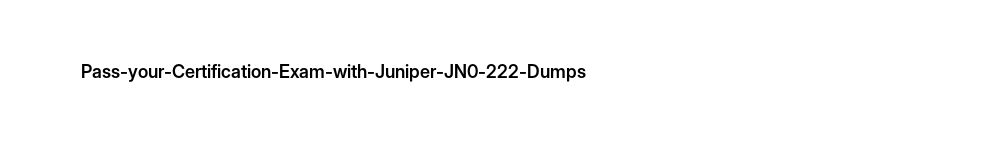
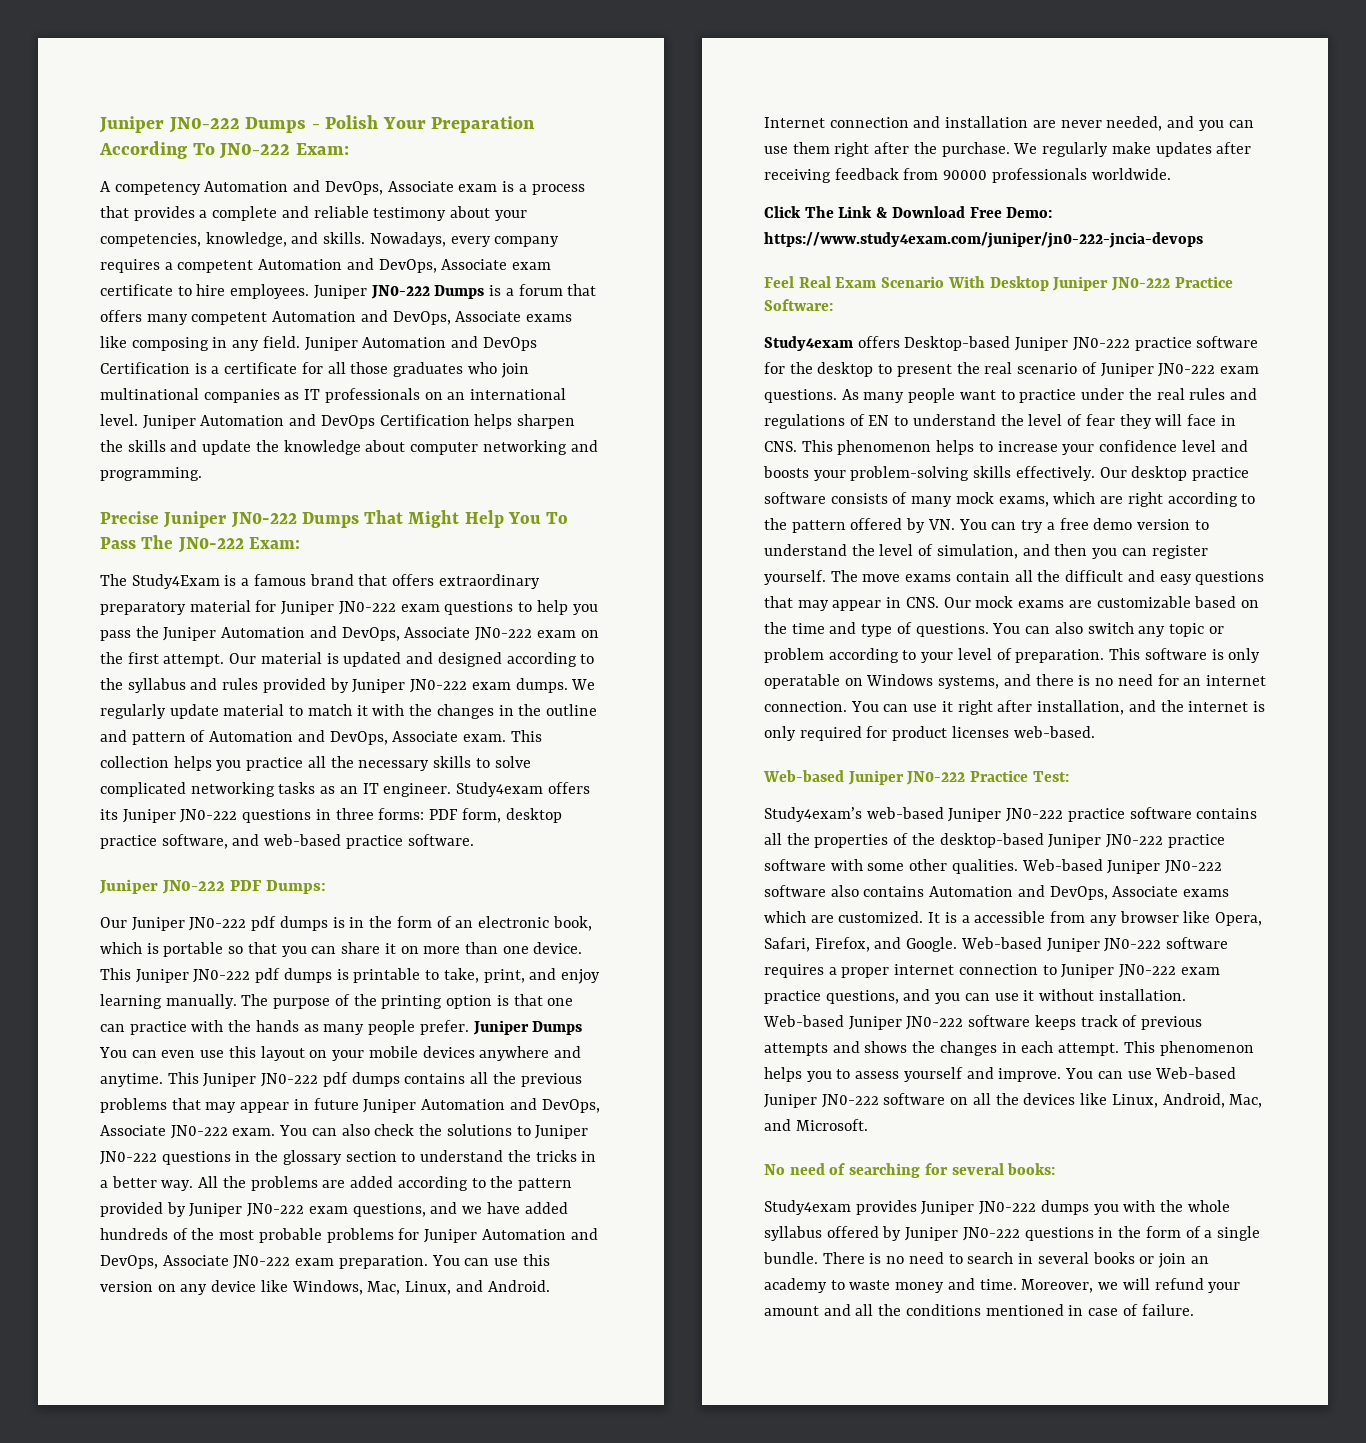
[81,64,586,82] Pass-your-Certification-Exam-with-Juniper-JN0-222-Dumps -> [99,115,536,133] [99,141,349,159] [100,180,585,195] [100,206,527,221] [100,232,560,247] [100,258,552,273] [100,284,597,299] [100,310,573,325] [100,336,537,351] [100,362,529,378] [100,388,567,403] [100,414,576,429] [100,440,598,455] [100,467,202,481] [100,510,569,528] [100,535,300,553] [100,574,540,589] [100,600,598,615] [100,626,599,641] [100,652,595,667] [100,678,596,693] [100,704,597,719] [100,730,542,745] [100,756,531,771] [100,782,590,797] [100,808,562,823] [100,834,474,849] [99,879,326,894] [100,916,592,931] [100,942,583,957] [100,968,600,984] [100,994,574,1009] [100,1020,583,1035] [99,1046,581,1061] [100,1072,582,1087] [100,1098,600,1113] [100,1124,589,1139] [100,1150,597,1165] [100,1176,572,1191] [100,1202,568,1217] [100,1228,598,1243] [100,1254,550,1269] [100,1280,550,1295] [764,116,1254,131] [764,142,1252,157] [764,168,1171,183] [764,206,1053,218] [764,232,1203,248] [764,276,1233,291] [764,299,833,311] [764,336,1259,351] [764,362,1259,377] [764,388,1257,403] [764,414,1236,429] [764,440,1248,455] [763,466,1250,481] [764,492,1256,507] [764,518,1209,533] [764,544,1208,559] [764,570,1265,585] [764,596,1259,611] [764,622,1224,637] [764,648,1261,663] [764,674,1266,689] [764,700,1265,715] [764,726,1095,741] [763,770,1069,785] [764,807,1258,822] [764,833,1225,848] [764,859,1223,874] [764,885,1230,900] [764,911,1262,926] [764,937,1229,952] [764,964,1220,978] [764,989,1186,1004] [763,1015,1203,1030] [764,1041,1254,1056] [764,1067,1237,1082] [764,1093,1263,1108] [764,1119,868,1131] [764,1163,1056,1178] [764,1200,1230,1215] [764,1226,1260,1241] [763,1252,1209,1268] [764,1278,1241,1293] [764,1304,1194,1316] Juniper JN0-222 Dumps - Polish Your Preparation According To JN0-222 Exam: // A competency Automation and DevOps, Associate exam is a process that provides a complete and reliable testimony about your competencies, knowledge, and skills. Nowadays, every company requires a competent Automation and DevOps, Associate exam certificate to hire employees. Juniper JN0-222 Dumps is a forum that offers many competent Automation and DevOps, Associate exams like composing in any field. Juniper Automation and DevOps Certification is a certificate for all those graduates who join multinational companies as IT professionals on an international level. Juniper Automation and DevOps Certification helps sharpen the skills and update the knowledge about computer networking and programming. // Precise Juniper JN0-222 Dumps That Might Help You To Pass The JN0-222 Exam: // The Study4Exam is a famous brand that offers extraordinary preparatory material for Juniper JN0-222 exam questions to help you pass the Juniper Automation and DevOps, Associate JN0-222 exam on the first attempt. Our material is updated and designed according to the syllabus and rules provided by Juniper JN0-222 exam dumps. We regularly update material to match it with the changes in the outline and pattern of Automation and DevOps, Associate exam. This collection helps you practice all the necessary skills to solve complicated networking tasks as an IT engineer. Study4exam offers its Juniper JN0-222 questions in three forms: PDF form, desktop practice software, and web-based practice software. // Juniper JN0-222 PDF Dumps: // Our Juniper JN0-222 pdf dumps is in the form of an electronic book, which is portable so that you can share it on more than one device. This Juniper JN0-222 pdf dumps is printable to take, print, and enjoy learning manually. The purpose of the printing option is that one can practice with the hands as many people prefer. Juniper Dumps You can even use this layout on your mobile devices anywhere and anytime. This Juniper JN0-222 pdf dumps contains all the previous problems that may appear in future Juniper Automation and DevOps, Associate JN0-222 exam. You can also check the solutions to Juniper JN0-222 questions in the glossary section to understand the tricks in a better way. All the problems are added according to the pattern provided by Juniper JN0-222 exam questions, and we have added hundreds of the most probable problems for Juniper Automation and DevOps, Associate JN0-222 exam preparation. You can use this version on any device like Windows, Mac, Linux, and Android. Internet connection and installation are never needed, and you can use them right after the purchase. We regularly make updates after receiving feedback from 90000 professionals worldwide. // Click The Link & Download Free Demo: https://www.study4exam.com/juniper/jn0-222-jncia-devops // Feel Real Exam Scenario With Desktop Juniper JN0-222 Practice Software: // Study4exam offers Desktop-based Juniper JN0-222 practice software for the desktop to present the real scenario of Juniper JN0-222 exam questions. As many people want to practice under the real rules and regulations of EN to understand the level of fear they will face in CNS. This phenomenon helps to increase your confidence level and boosts your problem-solving skills effectively. Our desktop practice software consists of many mock exams, which are right according to the pattern offered by VN. You can try a free demo version to understand the level of simulation, and then you can register yourself. The move exams contain all the difficult and easy questions that may appear in CNS. Our mock exams are customizable based on the time and type of questions. You can also switch any topic or problem according to your level of preparation. This software is only operatable on Windows systems, and there is no need for an internet connection. You can use it right after installation, and the internet is only required for product licenses web-based. // Web-based Juniper JN0-222 Practice Test: // Study4exam’s web-based Juniper JN0-222 practice software contains all the properties of the desktop-based Juniper JN0-222 practice software with some other qualities. Web-based Juniper JN0-222 software also contains Automation and DevOps, Associate exams which are customized. It is a accessible from any browser like Opera, Safari, Firefox, and Google. Web-based Juniper JN0-222 software requires a proper internet connection to Juniper JN0-222 exam practice questions, and you can use it without installation. Web-based Juniper JN0-222 software keeps track of previous attempts and shows the changes in each attempt. This phenomenon helps you to assess yourself and improve. You can use Web-based Juniper JN0-222 software on all the devices like Linux, Android, Mac, and Microsoft. // No need of searching for several books: // Study4exam provides Juniper JN0-222 dumps you with the whole syllabus offered by Juniper JN0-222 questions in the form of a single bundle. There is no need to search in several books or join an academy to waste money and time. Moreover, we will refund your amount and all the conditions mentioned in case of failure.

